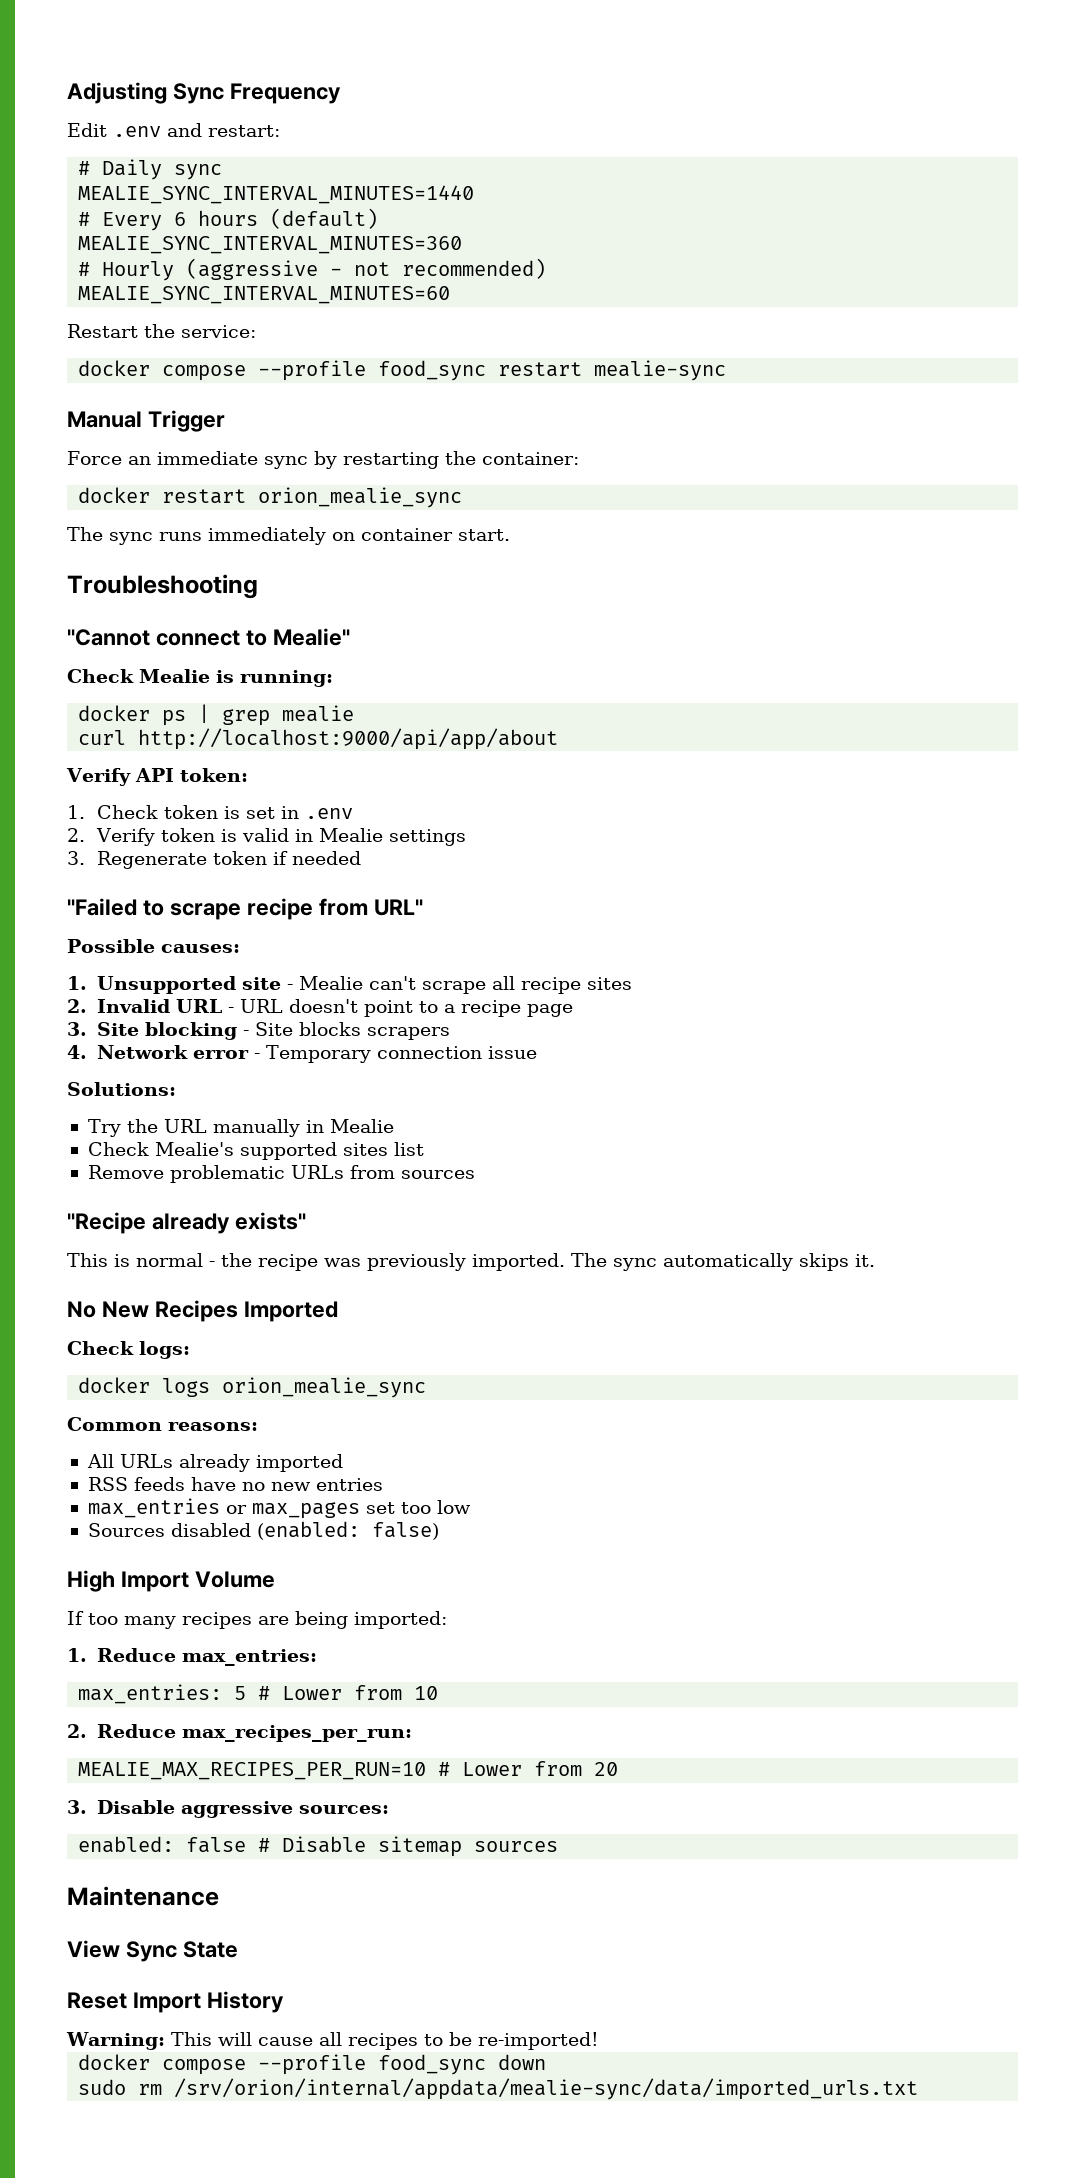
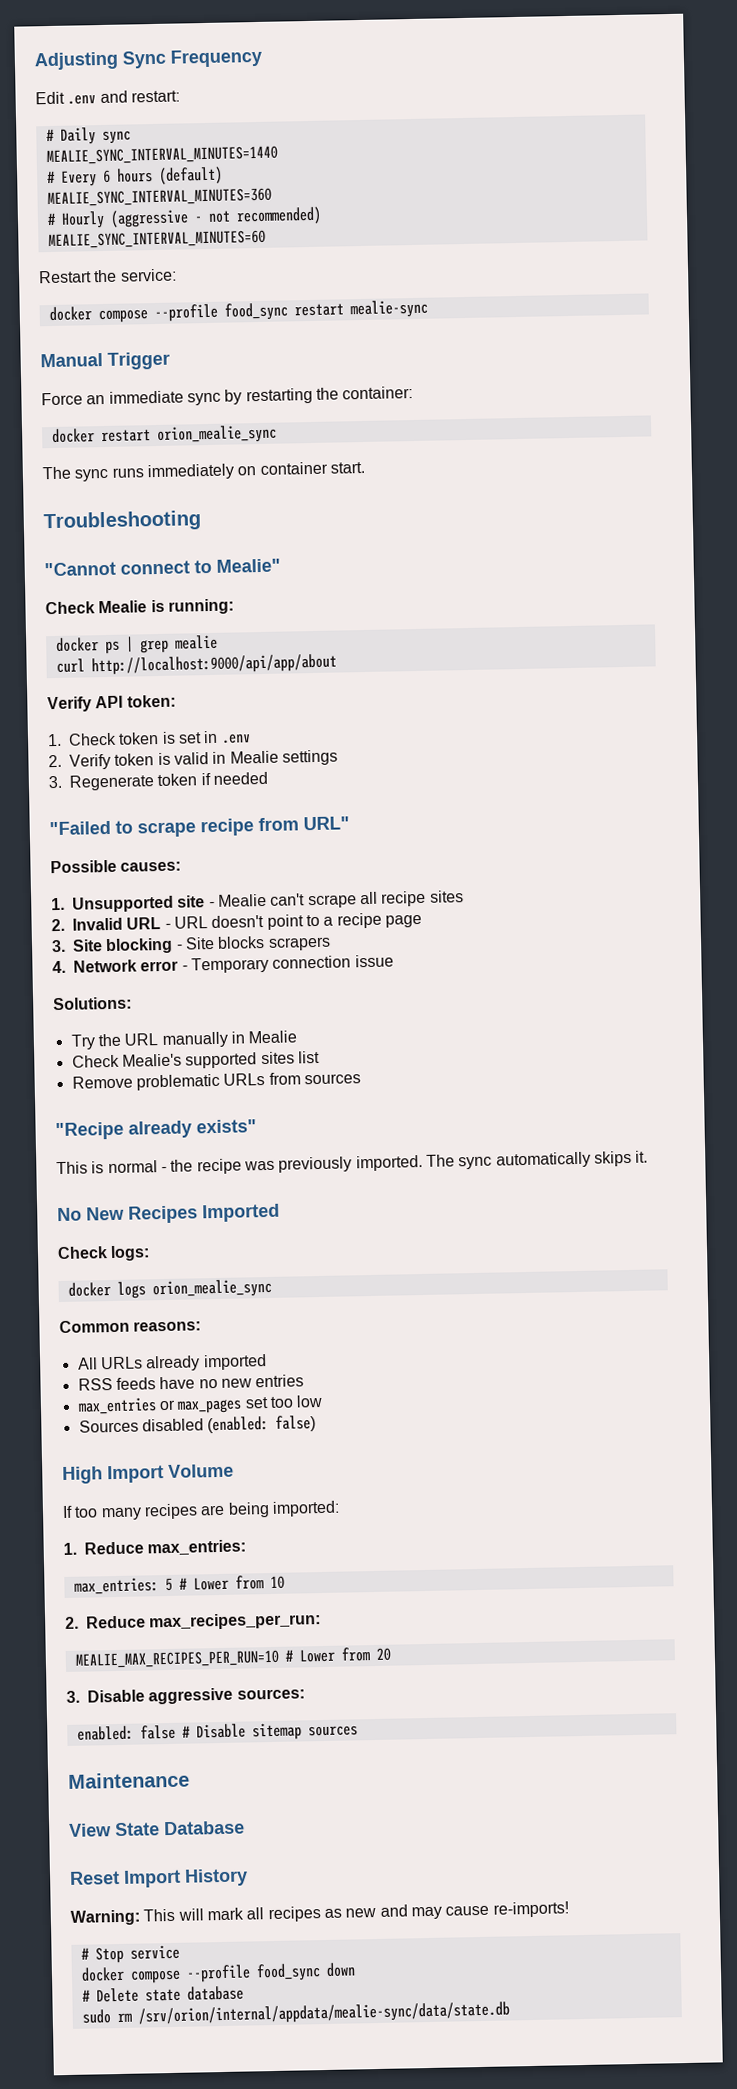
[125,1941,177,1962] Sync -> (112, 1830) none
(238, 1949) none -> [164,1820,245,1836] Database
[257,2037,313,2046] cause -> [206,1907,244,1921] mark
[423,2032,599,2050] to be re-imported! -> [323,1901,569,1920] [80,1944,180,1964] as new and may cause re-imports! // # Stop service
(547, 2062) none -> [81,1985,244,2003] // # Delete state database
[174,2078,919,2100] /srv/orion/internal/appdata/mealie-sync/data/imported_urls.txt -> [137,2001,510,2026] /srv/orion/internal/appdata/mealie-sync/data/state.db

